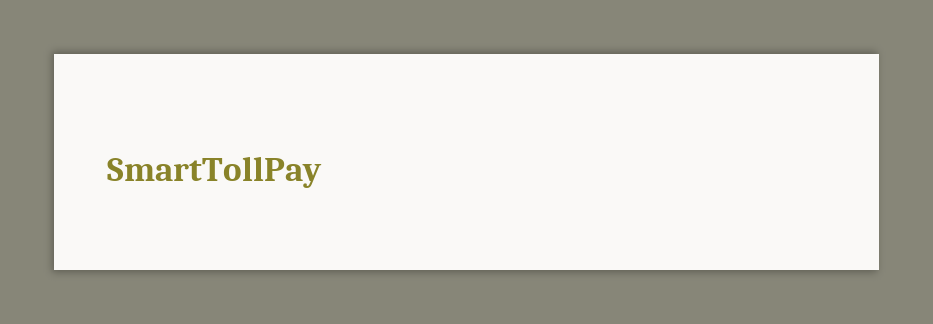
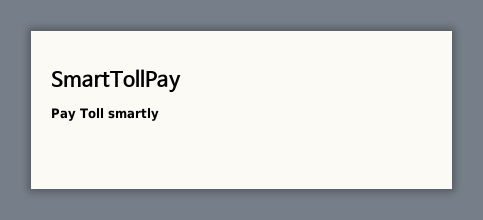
(322, 172) none -> [51,108,159,121] // Pay Toll smartly

